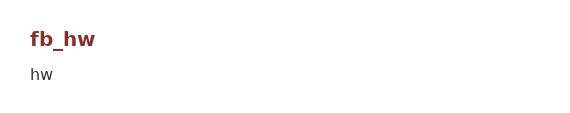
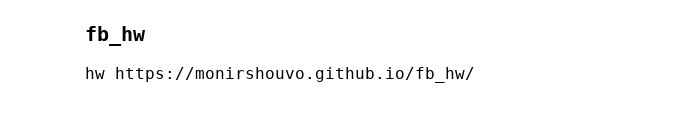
(53, 74) none -> [115,67,475,83] https://monirshouvo.github.io/fb_hw/

